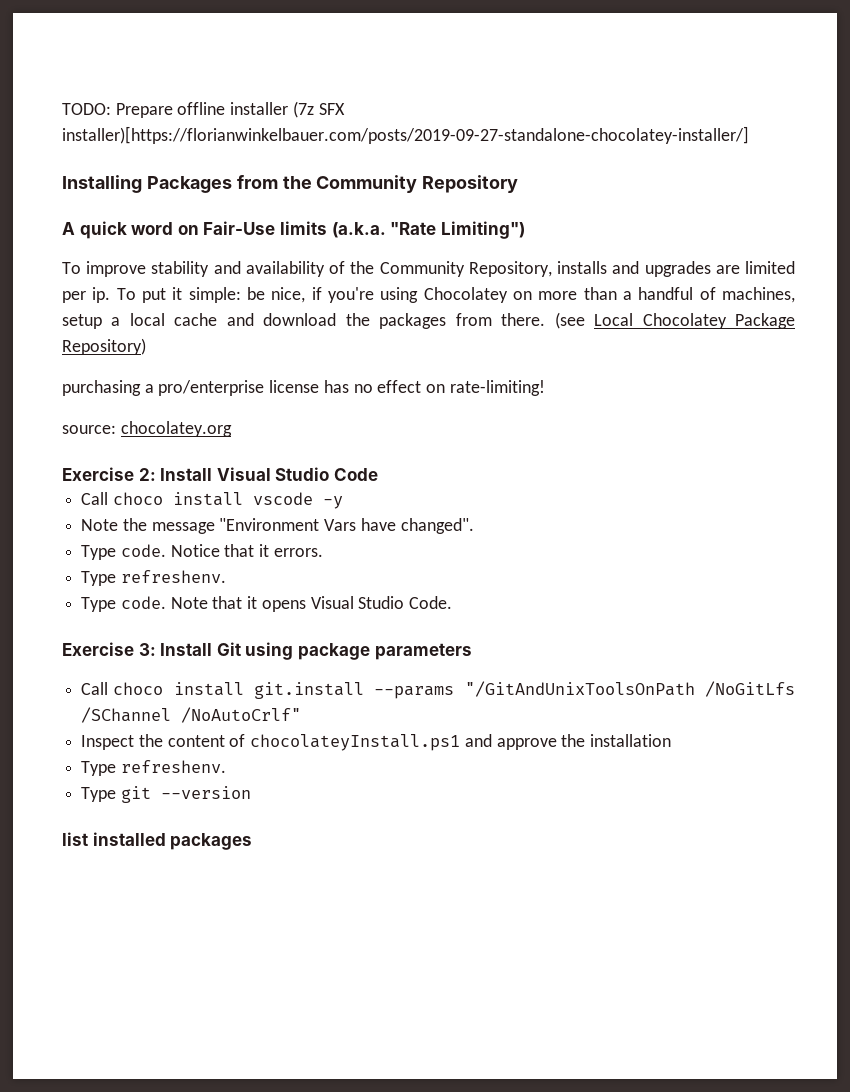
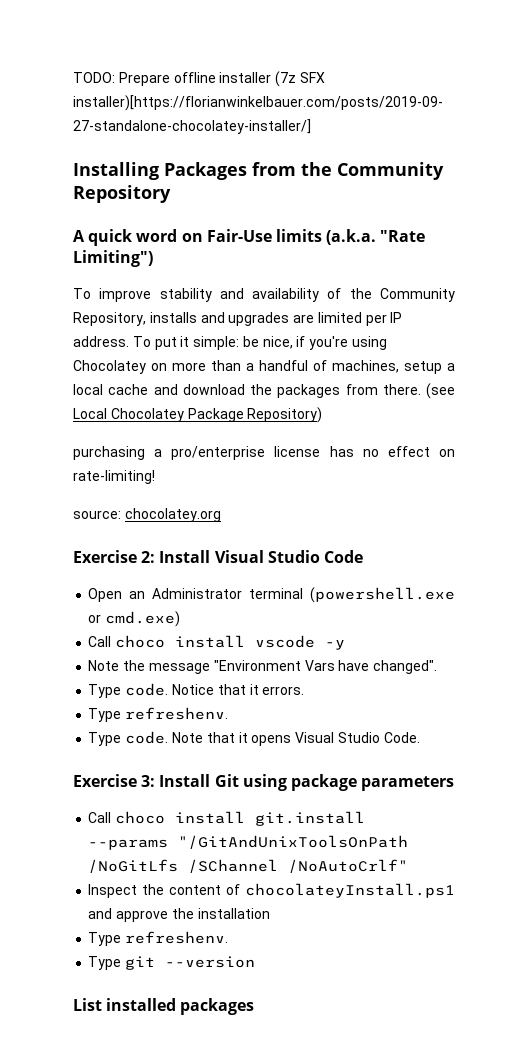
[92,287,111,303] ip. -> [390,312,403,323] [73,336,129,347] IP address.
(378, 474) none -> [88,587,455,603] [88,611,181,627] // Open an Administrator terminal (powershell.exe or cmd.exe)
[62,832,88,846] list -> [73,998,102,1011] List

